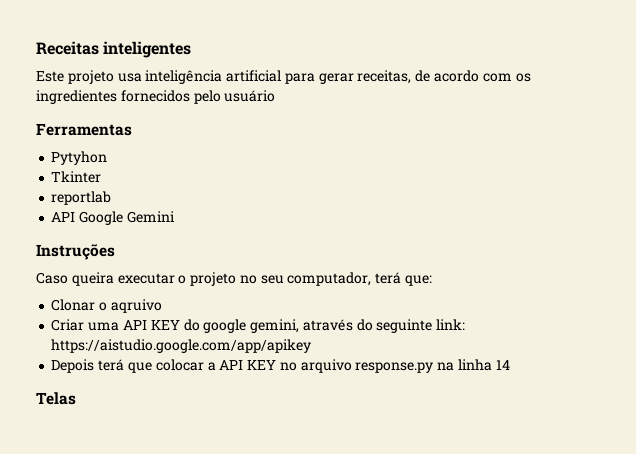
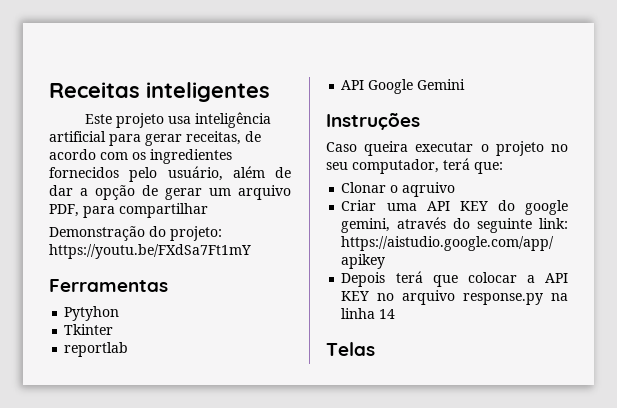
[224,90,276,102] usuário -> [167,166,291,181] [49,185,291,200] [49,203,208,218] [49,226,222,241] [49,244,251,259] usuário, além de dar a opção de gerar um arquivo PDF, para compartilhar // Demonstração do projeto: https://youtu.be/FXdSa7Ft1mY

